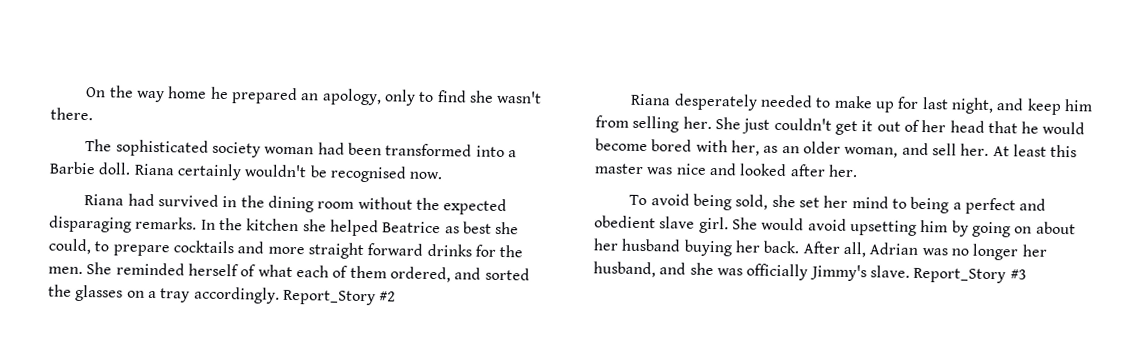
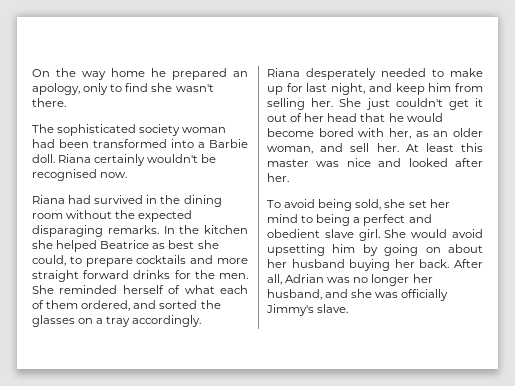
[282,289,397,306] Report_Story #2 -> (202, 321) none
[913,267,1027,284] Report_Story #3 -> (349, 308) none

